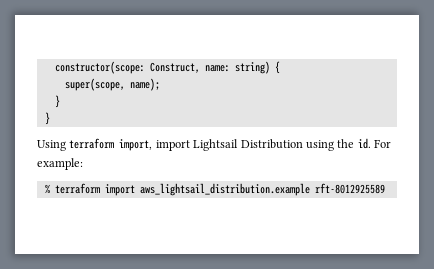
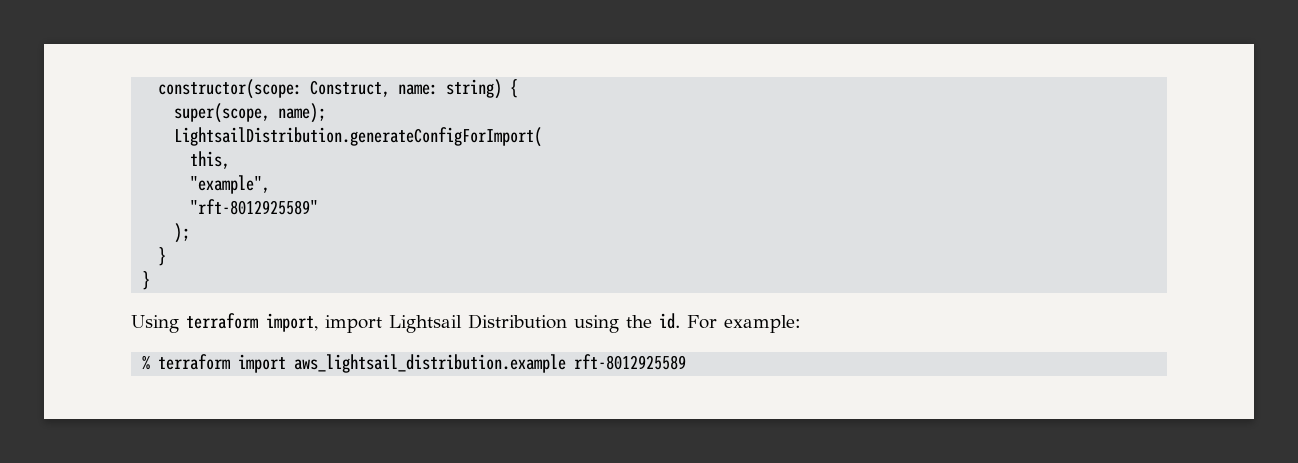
(160, 84) none -> [174,127,543,147] [190,151,231,169] [190,175,271,194] [190,199,319,215] [174,223,191,243] // LightsailDistribution.generateConfigForImport( // this, // "example", // "rft-8012925589" // );

